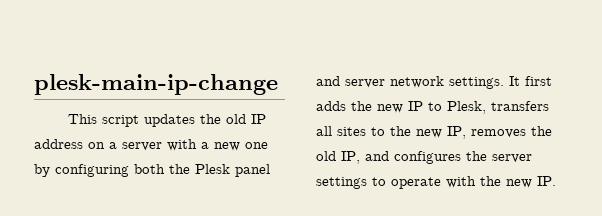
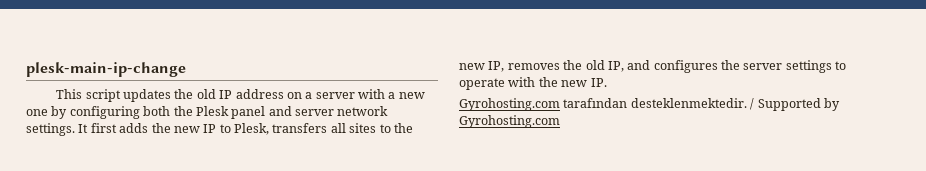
(556, 181) none -> [459,98,840,111] [459,115,560,128] // Gyrohosting.com tarafından desteklenmektedir. / Supported by Gyrohosting.com

